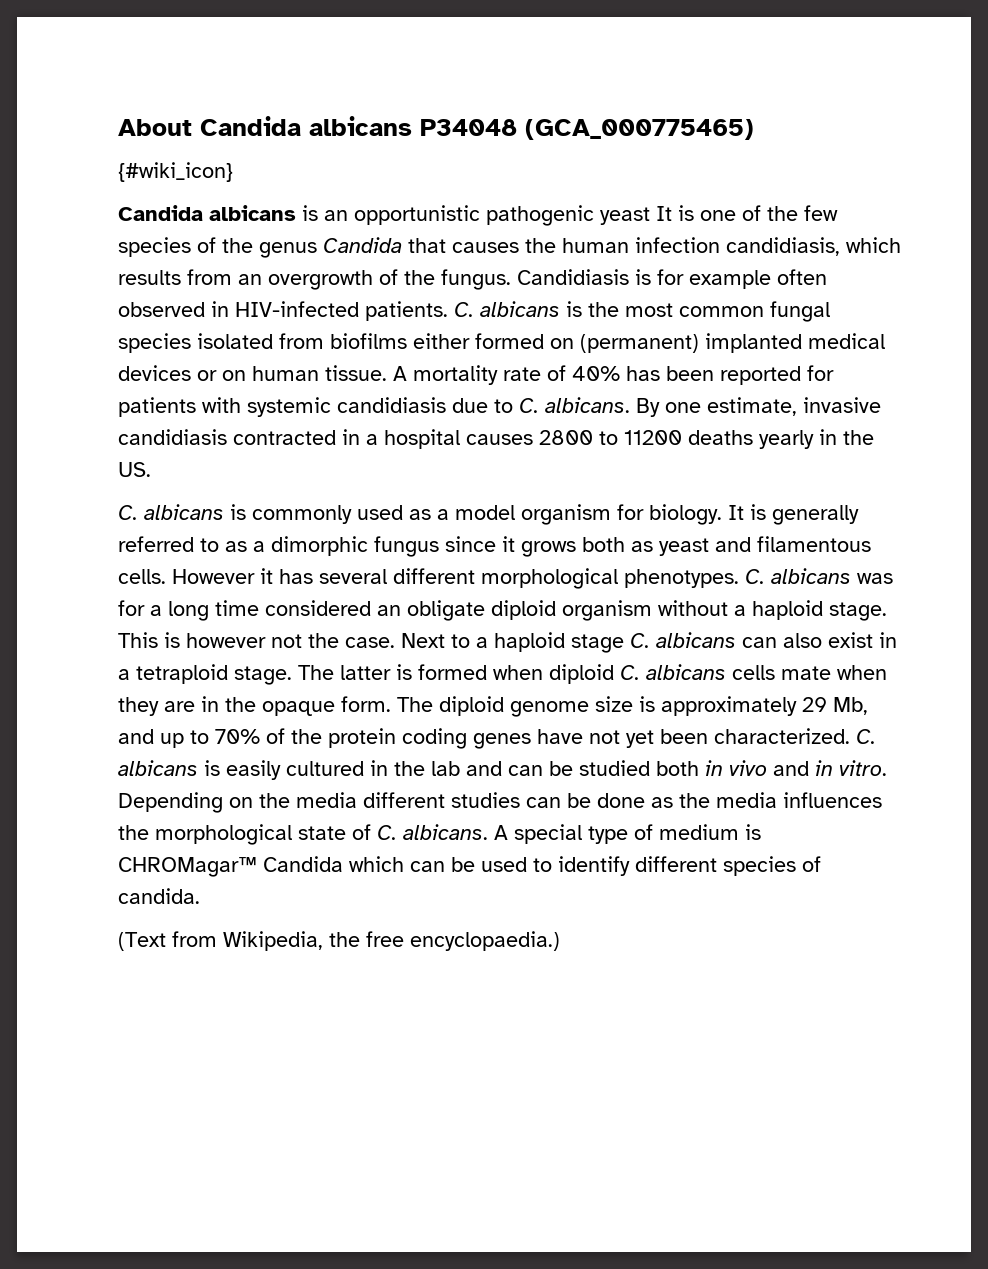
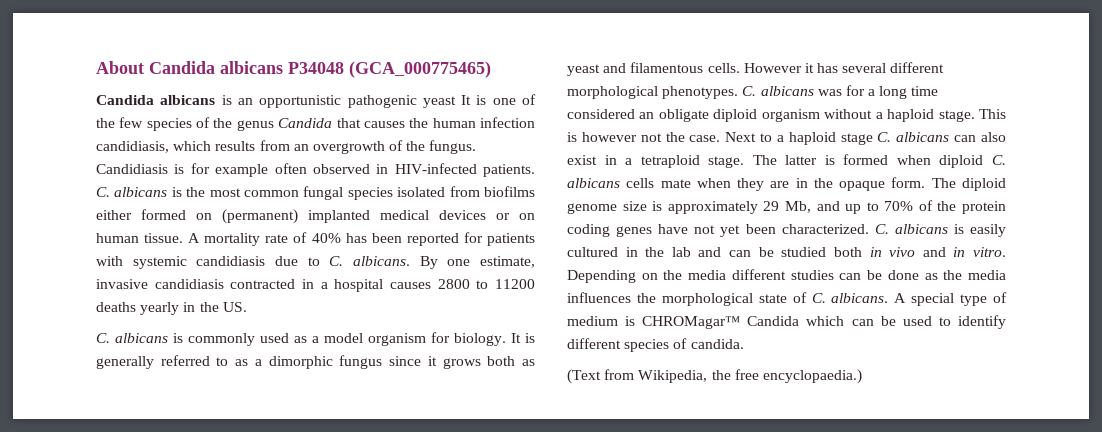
[118,162,233,182] // {#wiki_icon} -> (491, 69) none

